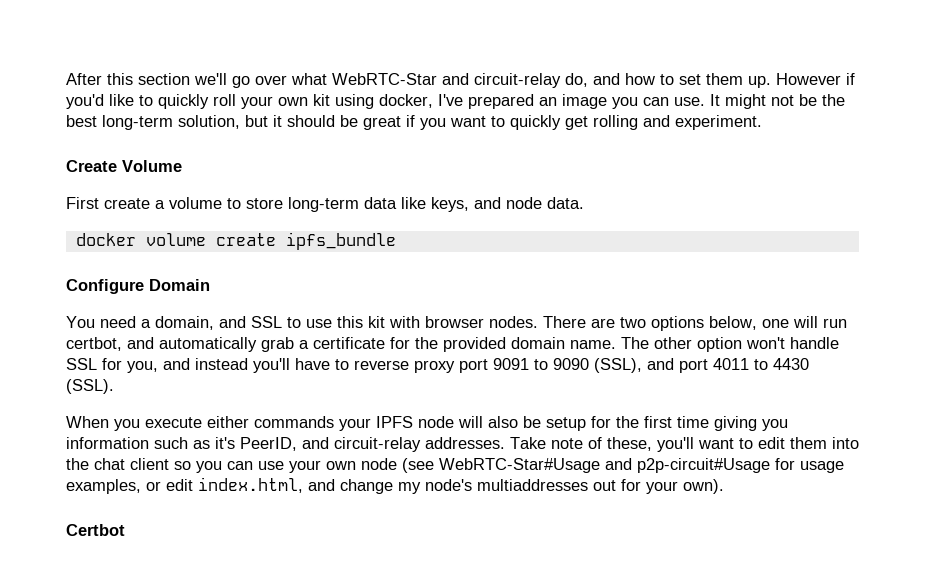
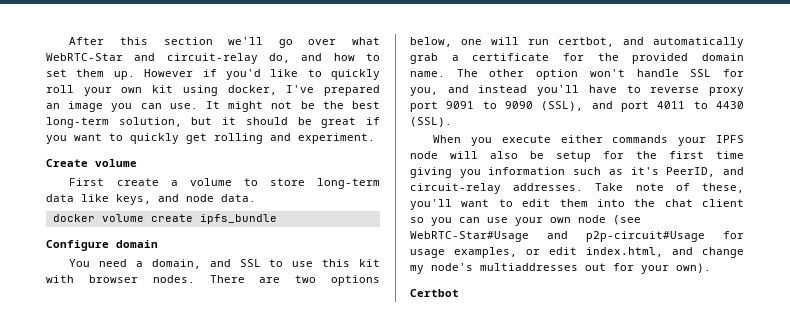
[122,160,182,172] Volume -> [95,159,137,167] volume
[149,279,210,291] Domain -> [116,240,158,248] domain

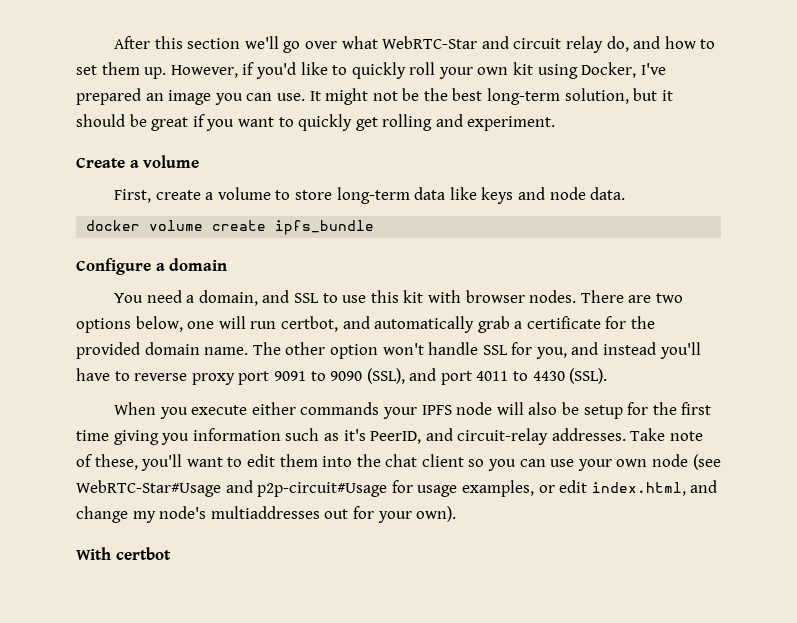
[166,53,258,64] circuit-relay -> [513,36,603,53] circuit relay
[144,69,194,77] However -> [170,65,238,78] However,
[227,85,277,95] docker, -> [581,62,637,78] Docker,
(88, 163) none -> [129,160,139,168] a
[69,178,105,186] First -> [114,189,152,203] First,
[116,194,151,205] keys, -> [481,187,514,204] keys
(109, 245) none -> [155,263,165,271] a
[410,289,459,297] Certbot -> [76,547,171,560] With certbot

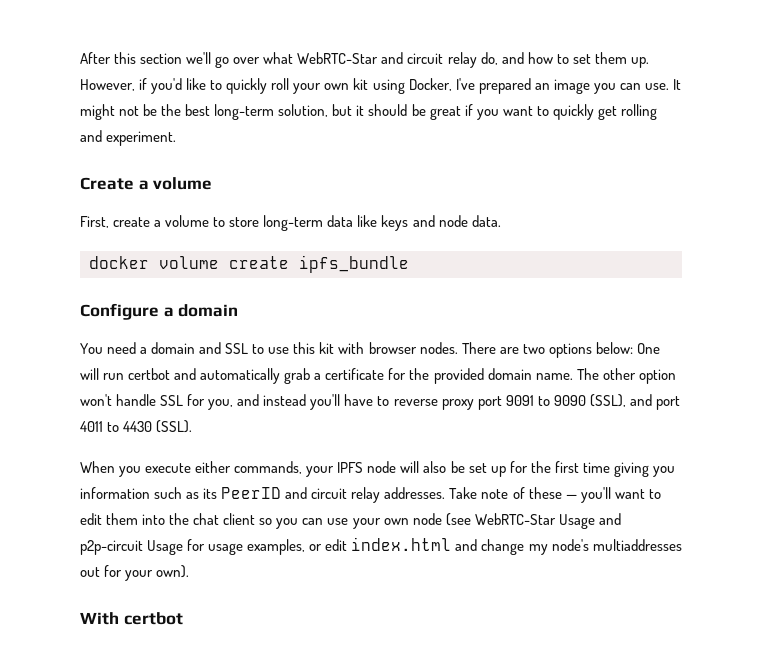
[198,290,258,306] domain, -> [151,342,196,354] domain
[135,316,215,332] below, one -> [595,342,660,354] below: One
[280,316,338,332] certbot, -> [128,368,171,380] certbot
[300,402,380,415] commands -> [234,461,303,474] commands,
[583,405,623,419] setup -> [468,463,506,477] set up
[343,428,549,445] it's PeerID, and circuit-relay -> [203,487,381,503] its PeerID and circuit relay
[94,454,138,470] these, -> [528,487,577,499] these —
[76,480,388,497] WebRTC-Star#Usage and p2p-circuit#Usage -> [474,513,621,529] [80,540,184,555] WebRTC-Star Usage and p2p-circuit Usage
[591,482,686,496] index.html, -> [351,537,452,551] index.html

